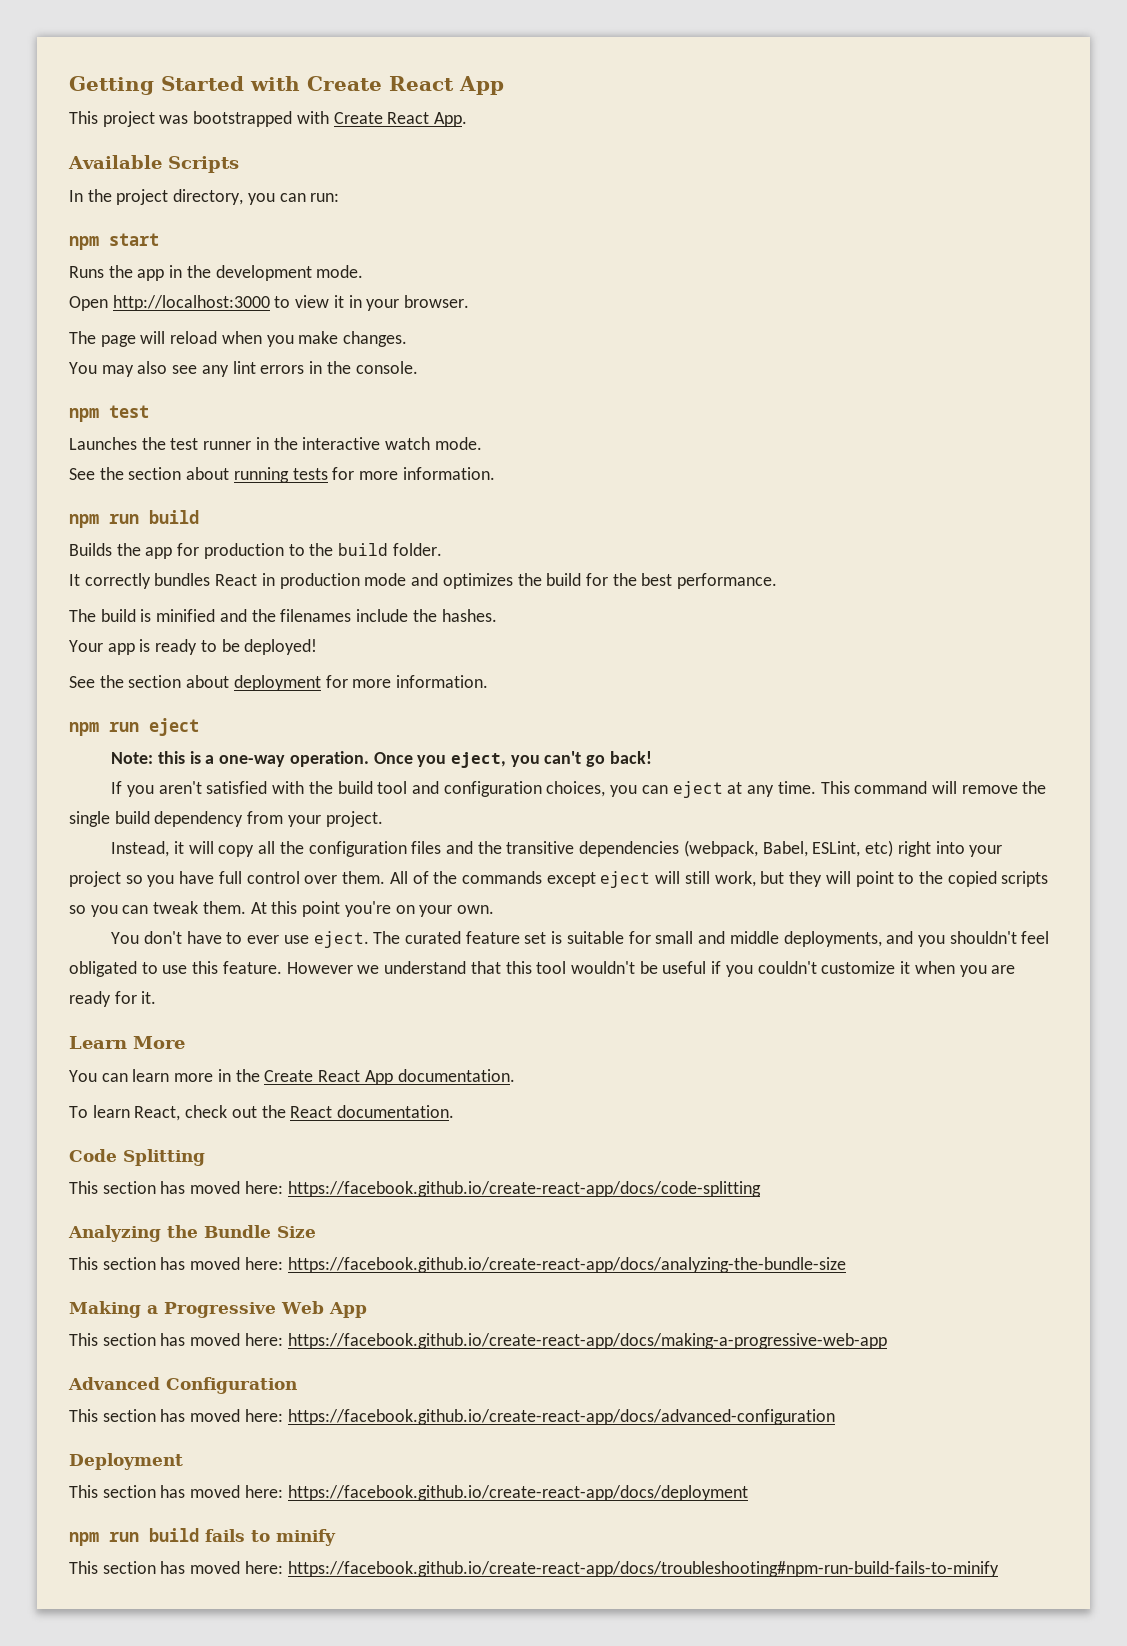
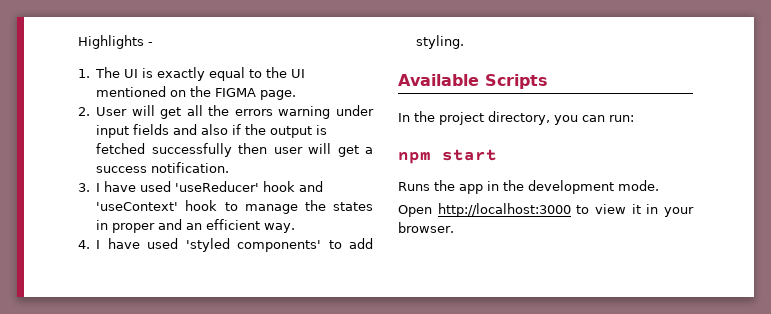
[69,76,504,95] [69,111,468,127] Getting Started with Create React App // This project was bootstrapped with Create React App. -> [78,35,153,49] [78,67,306,81] [96,86,297,100] [78,105,374,119] [96,124,328,138] [96,143,373,157] [96,162,230,173] [78,181,324,192] [96,200,373,214] [96,219,296,233] [78,238,373,252] [416,35,465,49] Highlights - // 1. The UI is exactly equal to the UI mentioned on the FIGMA page. // 2. User will get all the errors warning under input fields and also if the output is fetched successfully then user will get a success notification. // 3. I have used 'useReducer' hook and 'useContext' hook to manage the states in proper and an efficient way. // 4. I have used 'styled components' to add styling.
[69,331,408,347] [69,361,418,377] [69,405,149,422] [69,437,482,450] [69,467,495,483] [69,510,199,528] [69,543,442,559] [69,573,778,589] [69,609,497,622] [69,639,318,655] [69,675,489,691] [69,718,199,736] [111,751,652,768] [111,781,1047,798] [69,811,383,827] [111,840,1003,857] [69,871,1049,888] [69,901,494,917] [111,931,1050,948] [69,961,1016,977] [69,991,157,1007] [69,1036,185,1049] [69,1069,515,1085] [69,1105,455,1121] [69,1149,205,1166] [69,1181,761,1197] [68,1225,316,1242] [69,1257,846,1273] [69,1301,367,1318] [69,1333,887,1349] [68,1377,297,1394] [69,1409,835,1425] [69,1453,183,1470] [69,1485,748,1501] [69,1528,336,1546] [69,1561,999,1577] // The page will reload when you make changes. // You may also see any lint errors in the console. // npm test // Launches the test runner in the interactive watch mode. // See the section about running tests for more information. // npm run build // Builds the app for production to the build folder. // It correctly bundles React in production mode and optimizes the build for the best performance. // The build is minified and the filenames include the hashes. // Your app is ready to be deployed! // See the section about deployment for more information. // npm run eject // Note: this is a one-way operation. Once you eject, you can't go back! // If you aren't satisfied with the build tool and configuration choices, you can eject at any time. This command will remove the single build dependency from your project. // Instead, it will copy all the configuration files and the transitive dependencies (webpack, Babel, ESLint, etc) right into your project so you have full control over them. All of the commands except eject will still work, but they will point to the copied scripts so you can tweak them. At this point you're on your own. // You don't have to ever use eject. The curated feature set is suitable for small and middle deployments, and you shouldn't feel obligated to use this feature. However we understand that this tool wouldn't be useful if you couldn't customize it when you are ready for it. // Learn More // You can learn more in the Create React App documentation. // To learn React, check out the React documentation. // Code Splitting // This section has moved here: https://facebook.github.io/create-react-app/docs/code-splitting // Analyzing the Bundle Size // This section has moved here: https://facebook.github.io/create-react-app/docs/analyzing-the-bundle-size // Making a Progressive Web App // This section has moved here: https://facebook.github.io/create-react-app/docs/making-a-progressive-web-app // Advanced Configuration // This section has moved here: https://facebook.github.io/create-react-app/docs/advanced-configuration // Deployment // This section has moved here: https://facebook.github.io/create-react-app/docs/deployment // npm run build fails to minify // This section has moved here: https://facebook.github.io/create-react-app/docs/troubleshooting#npm-run-build-fails-to-minify -> (454, 227) none

